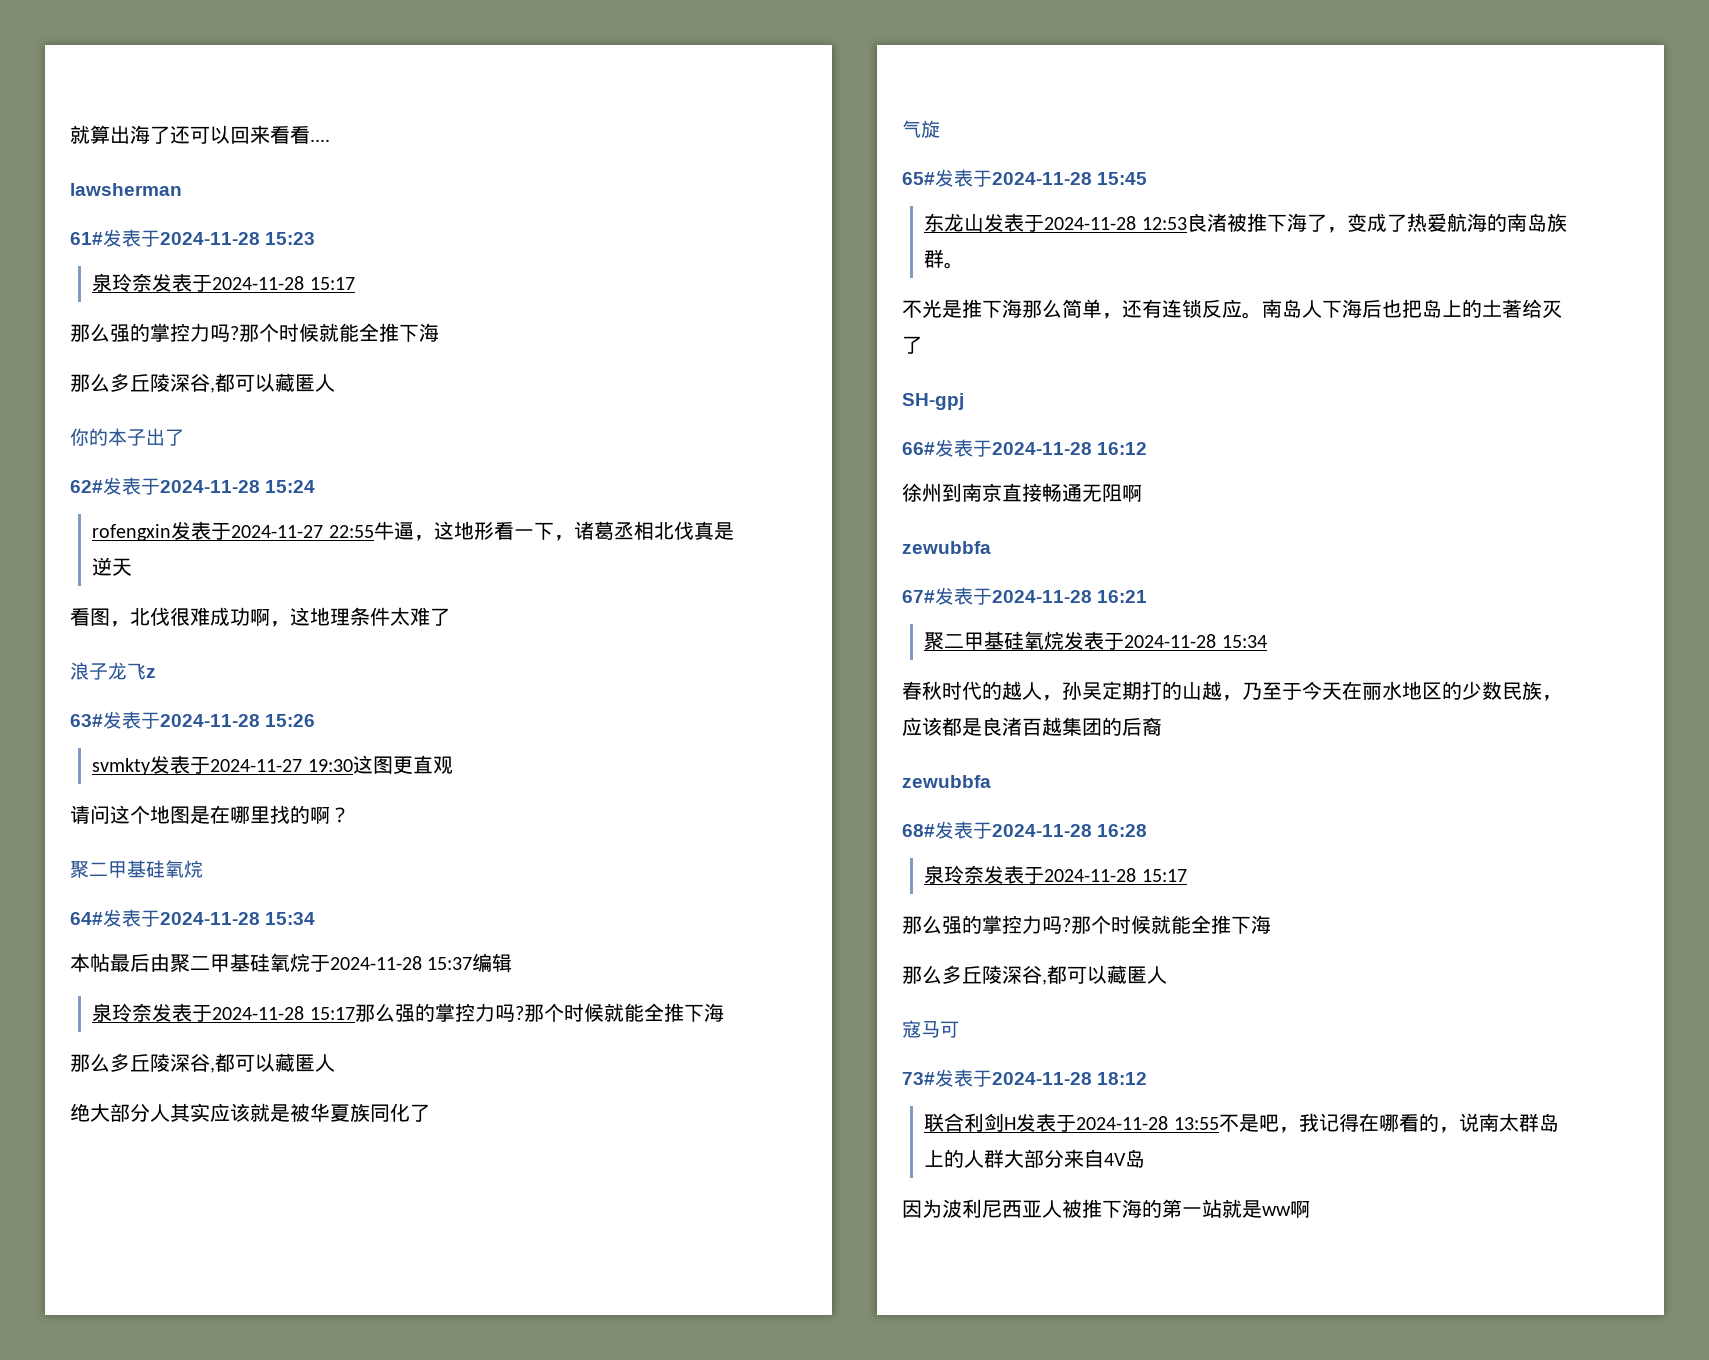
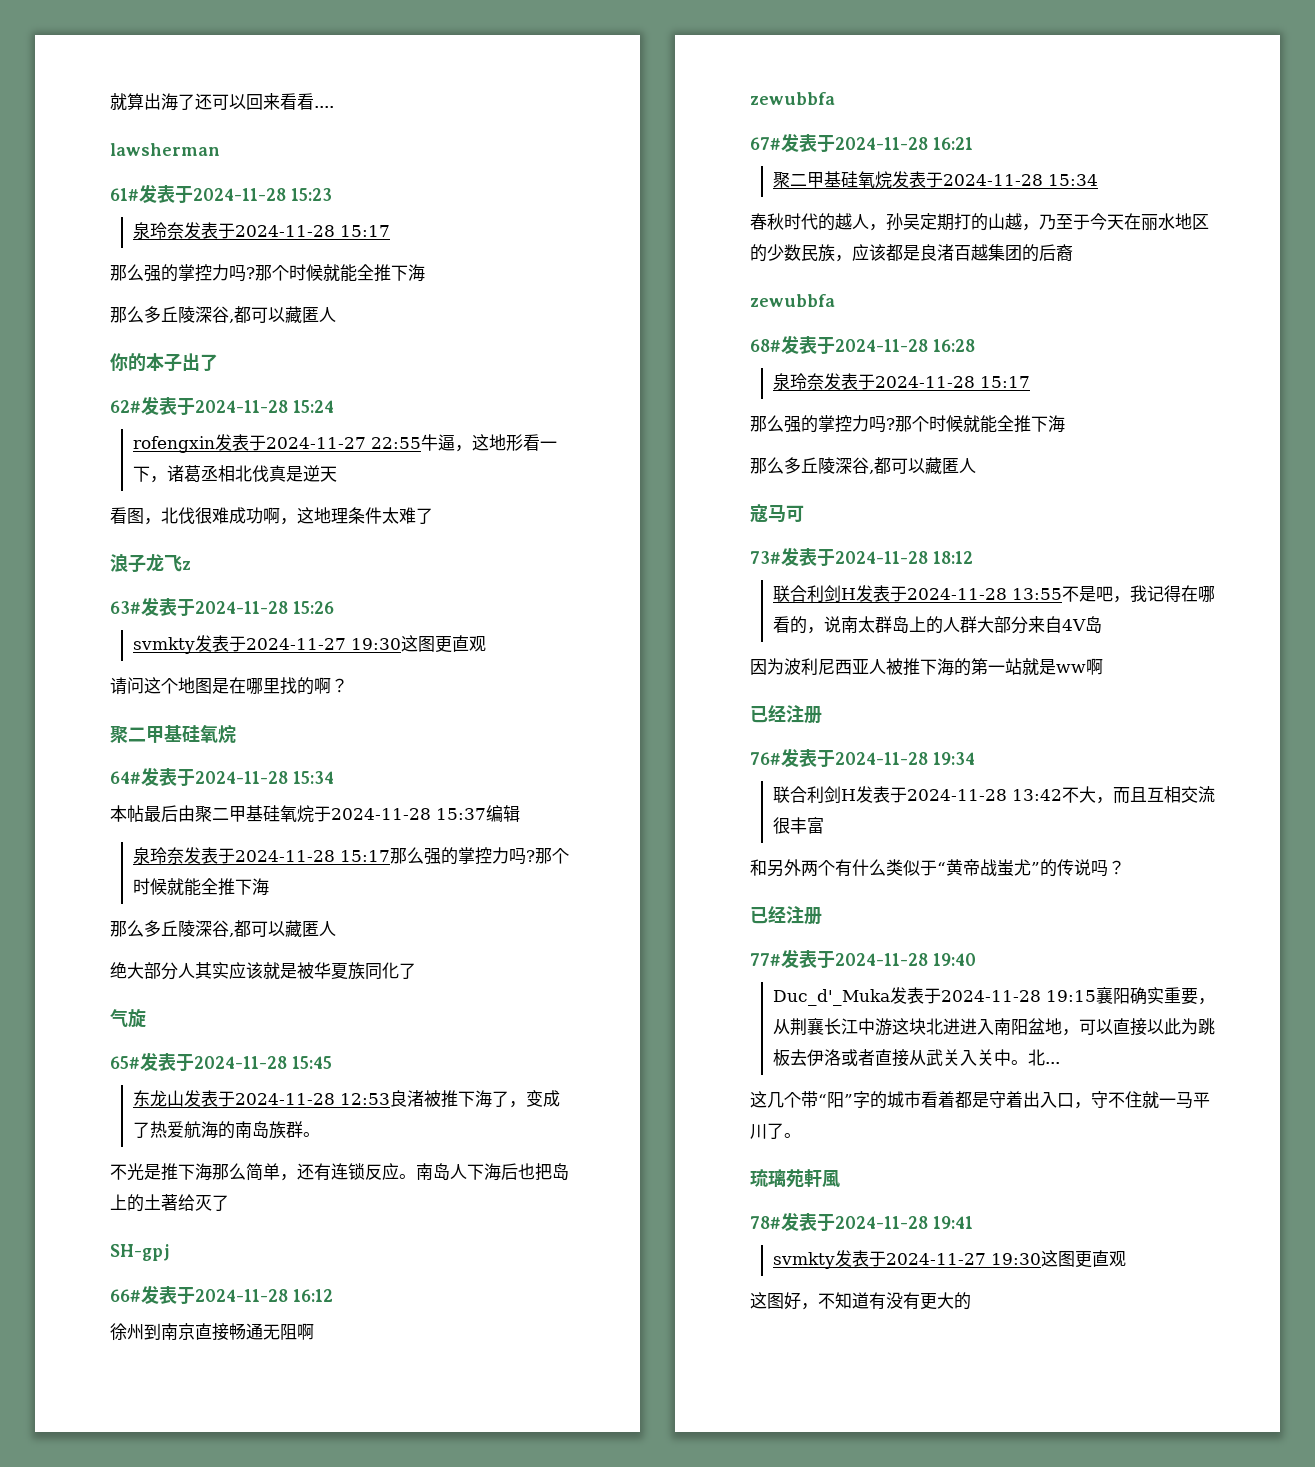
(1310, 1209) none -> [750,705,822,724] [750,748,975,767] [772,786,1215,804] [772,817,824,834] [750,859,1125,877] [750,906,822,925] [750,949,976,968] [772,987,1215,1006] [772,1018,1215,1036] [772,1049,1060,1067] [750,1091,1210,1109] [750,1123,801,1139] [750,1169,840,1188] [750,1212,973,1231] [772,1250,1126,1269] [750,1292,971,1310] // 已经注册 // 76#发表于2024-11-28 19:34 // 联合利剑H发表于2024-11-28 13:42不大，而且互相交流很丰富 // 和另外两个有什么类似于“黄帝战蚩尤”的传说吗？ // 已经注册 // 77#发表于2024-11-28 19:40 // Duc_d'_Muka发表于2024-11-28 19:15襄阳确实重要，从荆襄长江中游这块北进进入南阳盆地，可以直接以此为跳板去伊洛或者直接从武关入关中。北... // 这几个带“阳”字的城市看着都是守着出入口，守不住就一马平川了。 // 琉璃苑軒風 // 78#发表于2024-11-28 19:41 // svmkty发表于2024-11-27 19:30这图更直观 // 这图好，不知道有没有更大的

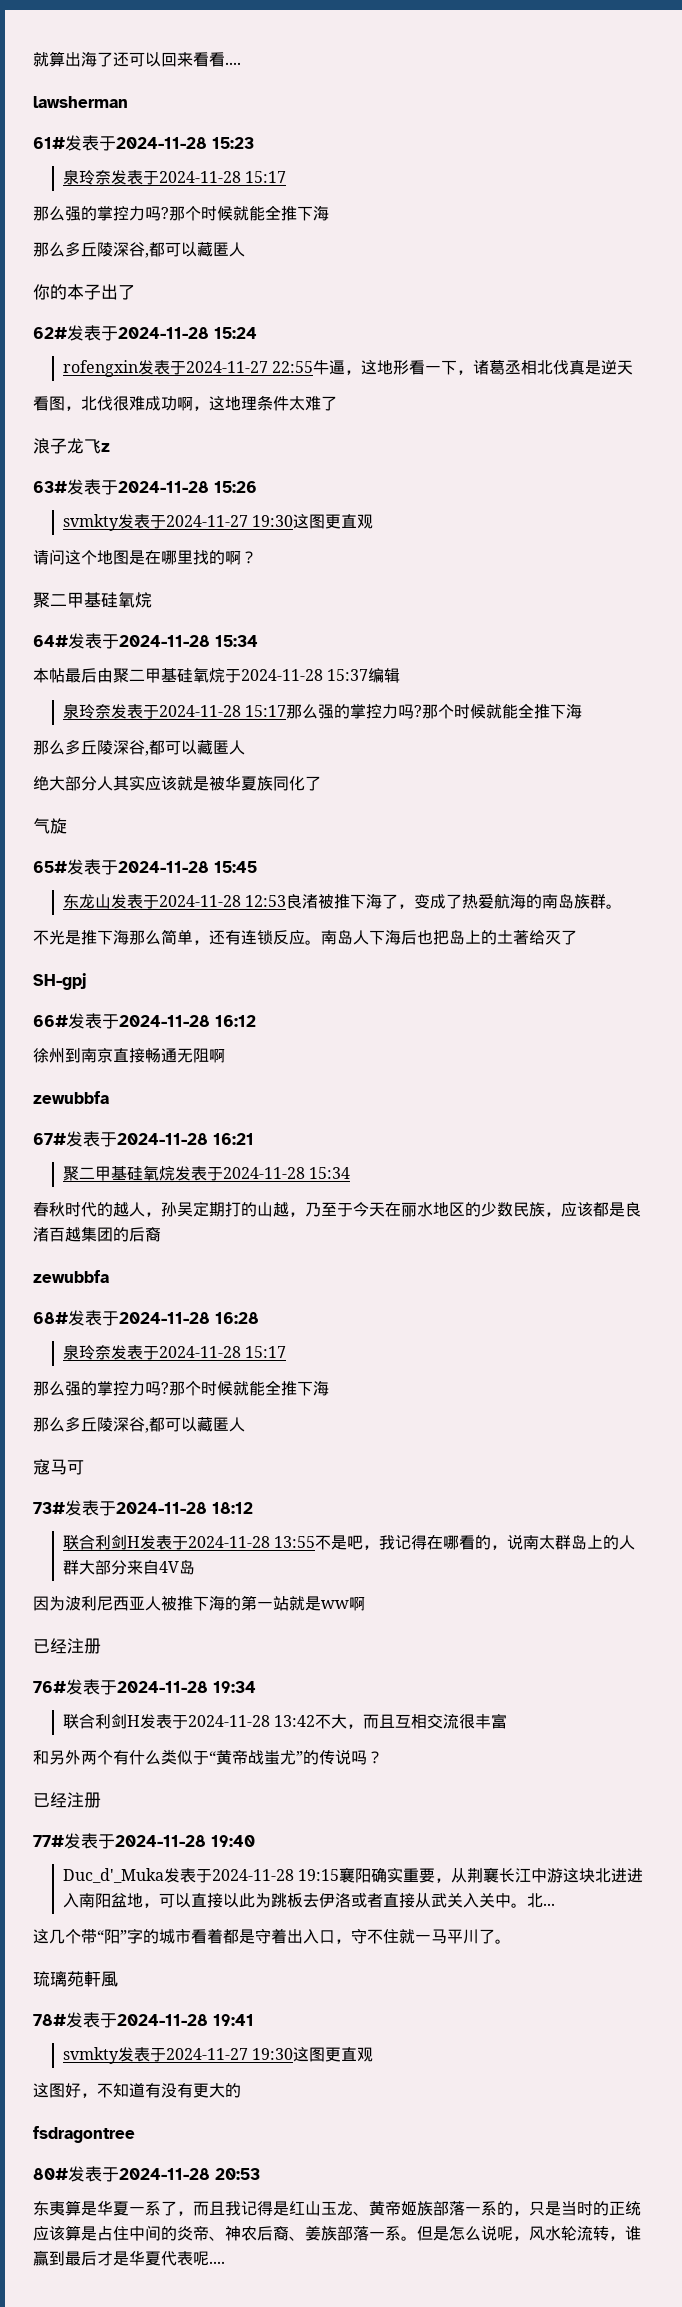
(971, 1301) none -> [33,2126,135,2143] [33,2166,260,2182] [33,2200,641,2216] [33,2225,641,2241] [33,2250,225,2266] // fsdragontree // 80#发表于2024-11-28 20:53 // 东夷算是华夏一系了，而且我记得是红山玉龙、黄帝姬族部落一系的，只是当时的正统应该算是占住中间的炎帝、神农后裔、姜族部落一系。但是怎么说呢，风水轮流转，谁赢到最后才是华夏代表呢....

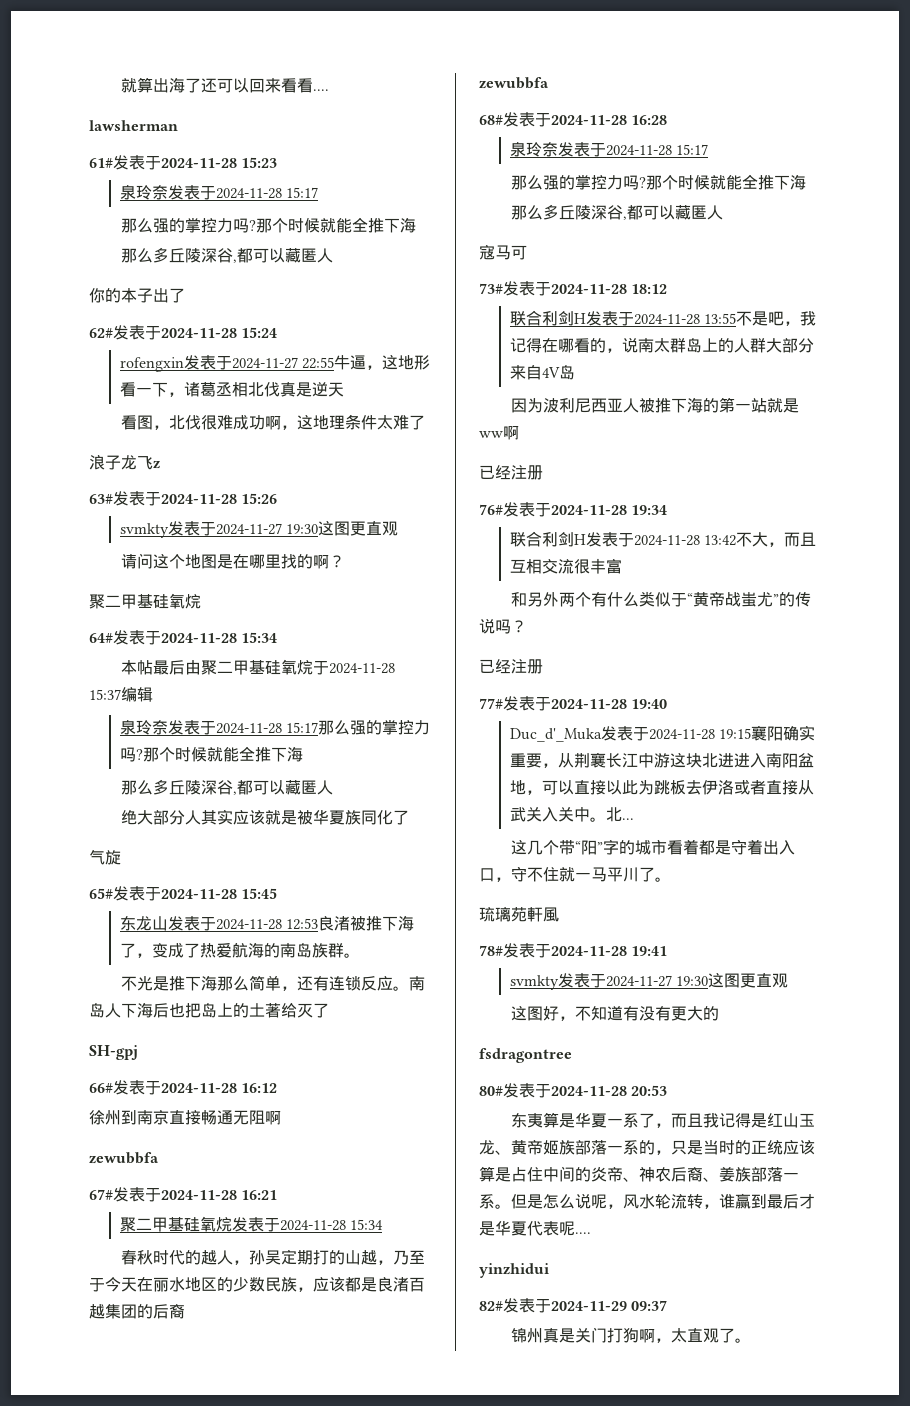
(225, 2262) none -> [479,1263,549,1278] [479,1298,668,1313] [511,1327,752,1343] // yinzhidui // 82#发表于2024-11-29 09:37 // 锦州真是关门打狗啊，太直观了。

